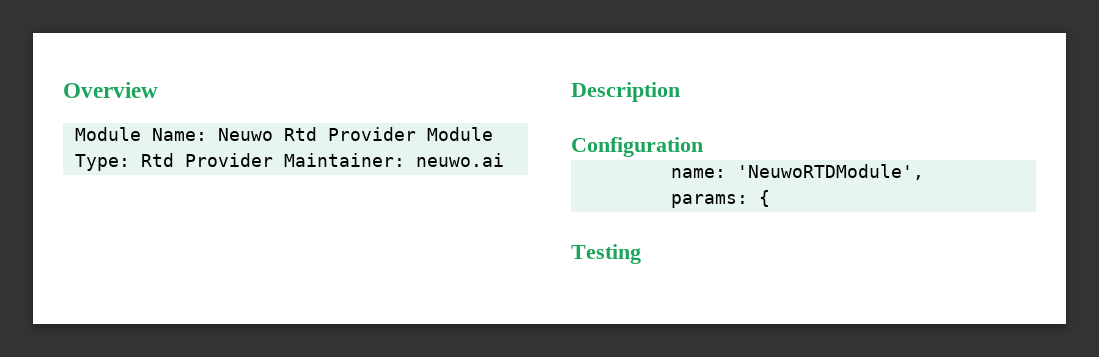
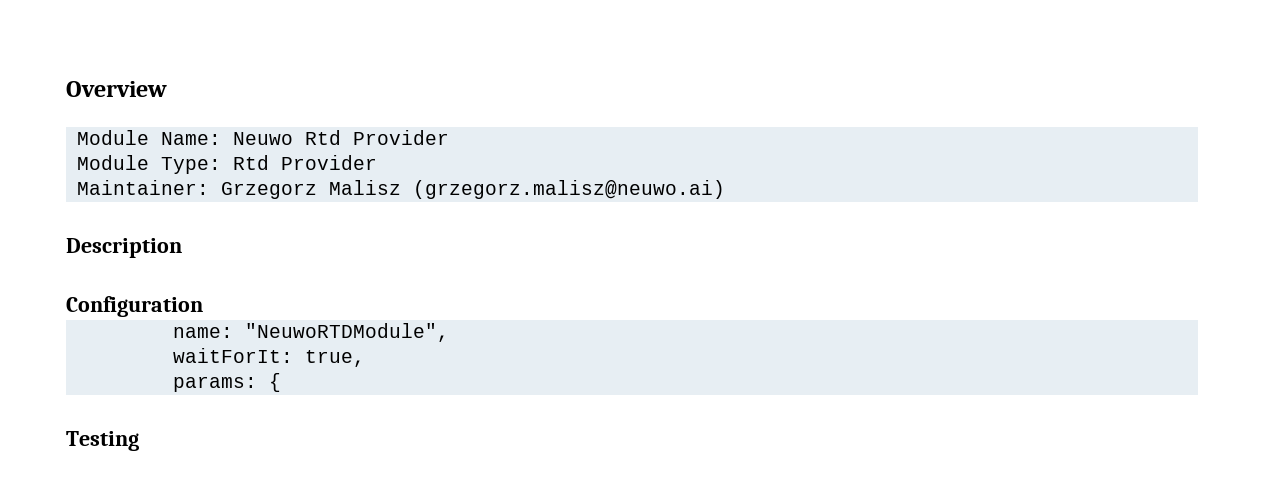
(416, 134) none -> (450, 137) //
[284,153,504,167] Maintainer: neuwo.ai -> [77,180,726,199] // Maintainer: Grzegorz Malisz (grzegorz.malisz@neuwo.ai)
[737,164,924,180] 'NeuwoRTDModule', -> [245,323,450,342] [173,348,366,367] "NeuwoRTDModule", // waitForIt: true,

